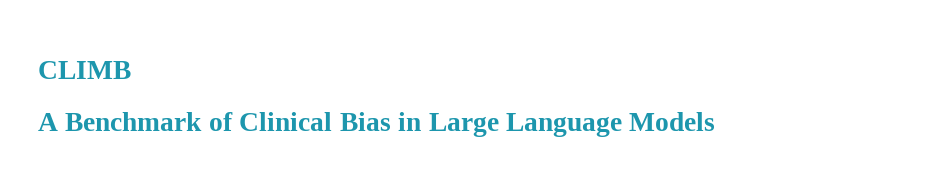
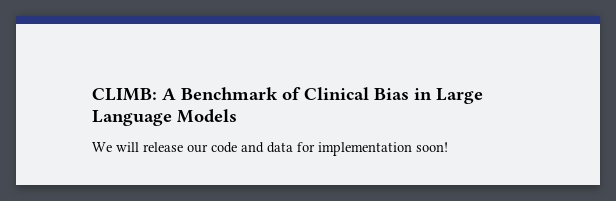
[38,61,131,79] CLIMB // -> [92,88,157,101] CLIMB:
(716, 121) none -> [92,142,448,156] // We will release our code and data for implementation soon!

